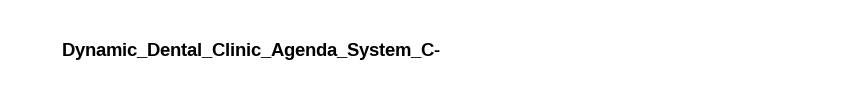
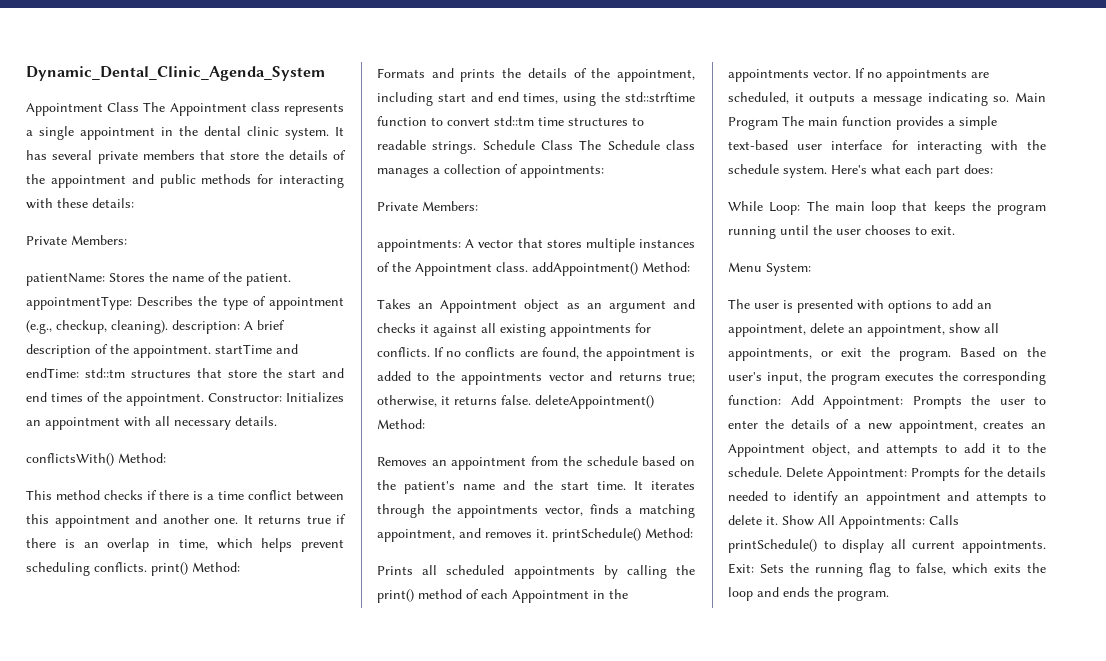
[62,43,440,60] Dynamic_Dental_Clinic_Agenda_System_C- -> [26,66,325,81] [26,102,344,116] [26,126,344,140] [26,150,346,164] [26,174,344,188] [26,198,134,209] [26,235,127,245] [26,272,291,286] [26,296,344,310] [26,320,285,334] [26,344,298,358] [26,368,344,378] [26,392,344,406] [26,416,277,430] [26,453,166,466] [26,490,344,501] [26,514,346,528] [26,538,344,552] [26,562,240,576] [377,68,695,82] [377,92,695,106] [377,116,644,126] [377,140,695,154] [377,164,604,178] [377,201,478,211] [377,238,695,252] [377,262,690,276] [377,299,695,313] [377,323,651,337] [377,347,695,361] [377,371,695,385] [377,395,654,409] [377,419,425,429] [377,456,695,470] [377,480,695,494] [377,504,695,518] [377,528,693,542] [377,565,695,579] [377,589,628,603] [728,68,989,82] [728,92,1046,106] [728,116,997,130] [728,140,1046,154] [728,164,993,178] [728,201,1046,215] [728,225,955,239] [728,262,811,276] [728,299,992,313] [728,323,999,337] [728,347,1046,361] [728,371,1046,385] [728,395,1046,409] [728,419,1046,433] [728,443,1046,457] [728,467,1046,481] [728,491,1046,505] [728,515,959,529] [728,539,1046,553] [728,563,1046,577] [728,587,889,601] Dynamic_Dental_Clinic_Agenda_System // Appointment Class The Appointment class represents a single appointment in the dental clinic system. It has several private members that store the details of the appointment and public methods for interacting with these details: // Private Members: // patientName: Stores the name of the patient. appointmentType: Describes the type of appointment (e.g., checkup, cleaning). description: A brief description of the appointment. startTime and endTime: std::tm structures that store the start and end times of the appointment. Constructor: Initializes an appointment with all necessary details. // conflictsWith() Method: // This method checks if there is a time conflict between this appointment and another one. It returns true if there is an overlap in time, which helps prevent scheduling conflicts. print() Method: // Formats and prints the details of the appointment, including start and end times, using the std::strftime function to convert std::tm time structures to readable strings. Schedule Class The Schedule class manages a collection of appointments: // Private Members: // appointments: A vector that stores multiple instances of the Appointment class. addAppointment() Method: // Takes an Appointment object as an argument and checks it against all existing appointments for conflicts. If no conflicts are found, the appointment is added to the appointments vector and returns true; otherwise, it returns false. deleteAppointment() Method: // Removes an appointment from the schedule based on the patient's name and the start time. It iterates through the appointments vector, finds a matching appointment, and removes it. printSchedule() Method: // Prints all scheduled appointments by calling the print() method of each Appointment in the appointments vector. If no appointments are scheduled, it outputs a message indicating so. Main Program The main function provides a simple text-based user interface for interacting with the schedule system. Here's what each part does: // While Loop: The main loop that keeps the program running until the user chooses to exit. // Menu System: // The user is presented with options to add an appointment, delete an appointment, show all appointments, or exit the program. Based on the user's input, the program executes the corresponding function: Add Appointment: Prompts the user to enter the details of a new appointment, creates an Appointment object, and attempts to add it to the schedule. Delete Appointment: Prompts for the details needed to identify an appointment and attempts to delete it. Show All Appointments: Calls printSchedule() to display all current appointments. Exit: Sets the running flag to false, which exits the loop and ends the program.

